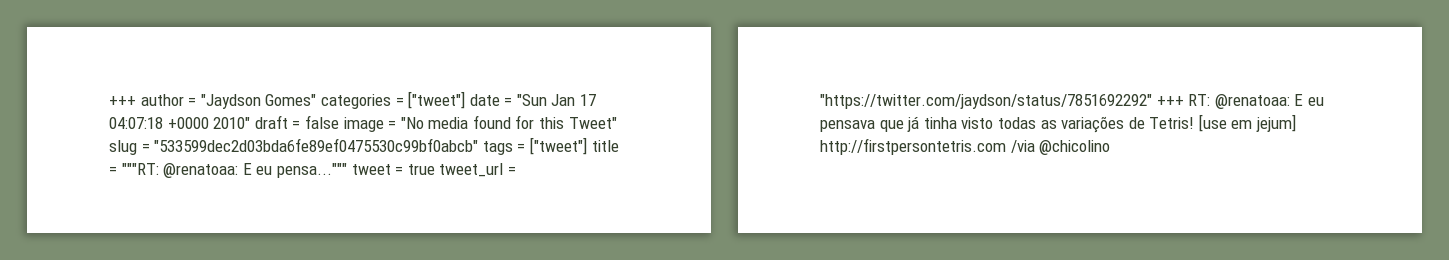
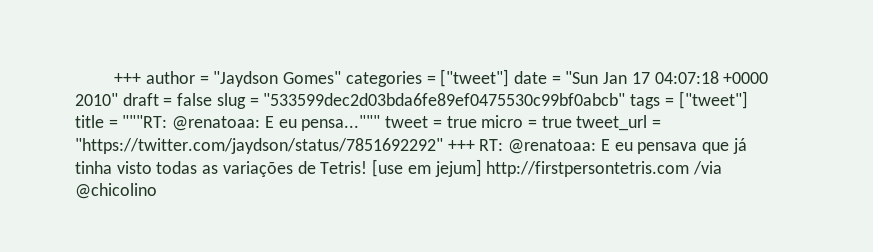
[343,115,617,132] image = "No media found for this Tweet" -> (213, 99) none
(435, 169) none -> [481,115,572,128] micro = true

